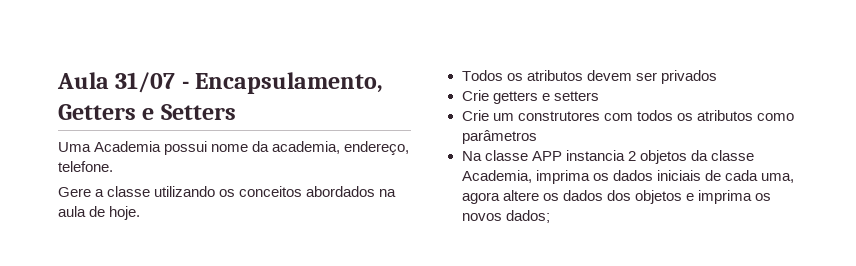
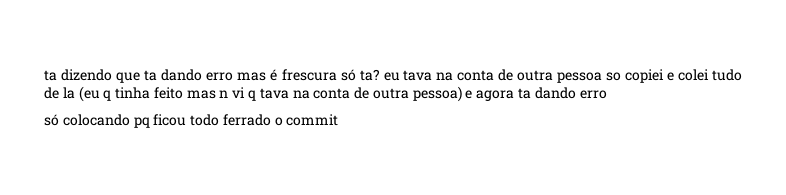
[57,72,384,94] [58,104,236,120] [58,141,410,155] [58,161,113,172] [58,186,397,197] [58,206,141,220] [461,70,717,84] [461,90,599,104] [461,110,794,121] [461,130,537,144] [461,150,754,164] [461,170,794,184] [461,190,771,204] [461,210,550,223] Aula 31/07 - Encapsulamento, Getters e Setters // Uma Academia possui nome da academia, endereço, telefone. // Gere a classe utilizando os conceitos abordados na aula de hoje. // Todos os atributos devem ser privados // Crie getters e setters // Crie um construtores com todos os atributos como parâmetros // Na classe APP instancia 2 objetos da classe Academia, imprima os dados iniciais de cada uma, agora altere os dados dos objetos e imprima os novos dados; -> [44,69,742,83] [44,86,607,102] [44,114,339,128] ta dizendo que ta dando erro mas é frescura só ta? eu tava na conta de outra pessoa so copiei e colei tudo de la (eu q tinha feito mas n vi q tava na conta de outra pessoa) e agora ta dando erro // só colocando pq ficou todo ferrado o commit

